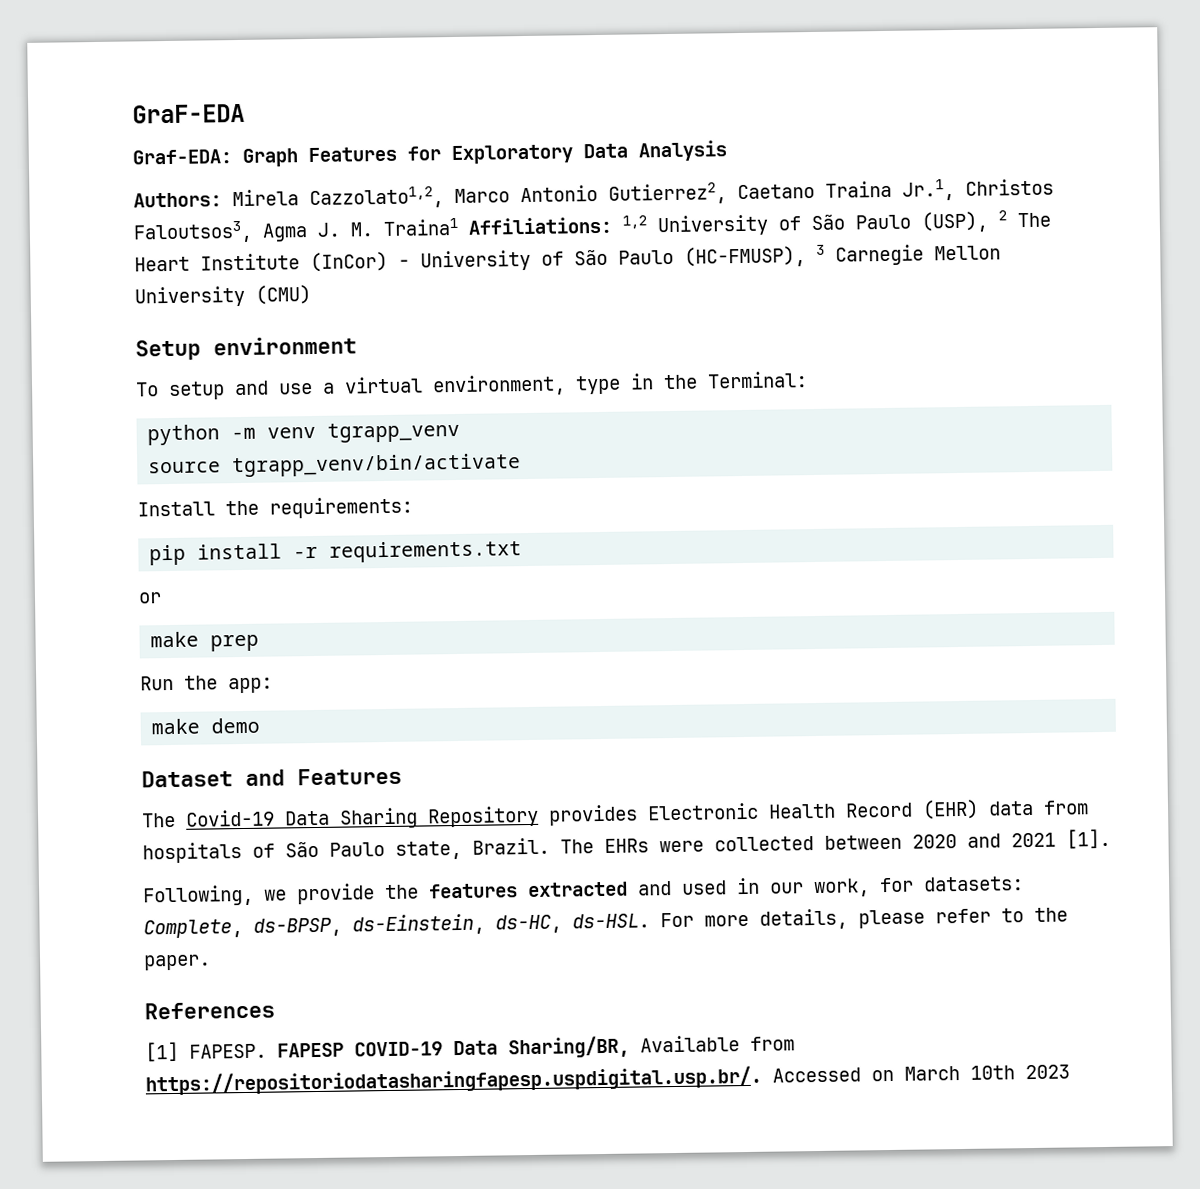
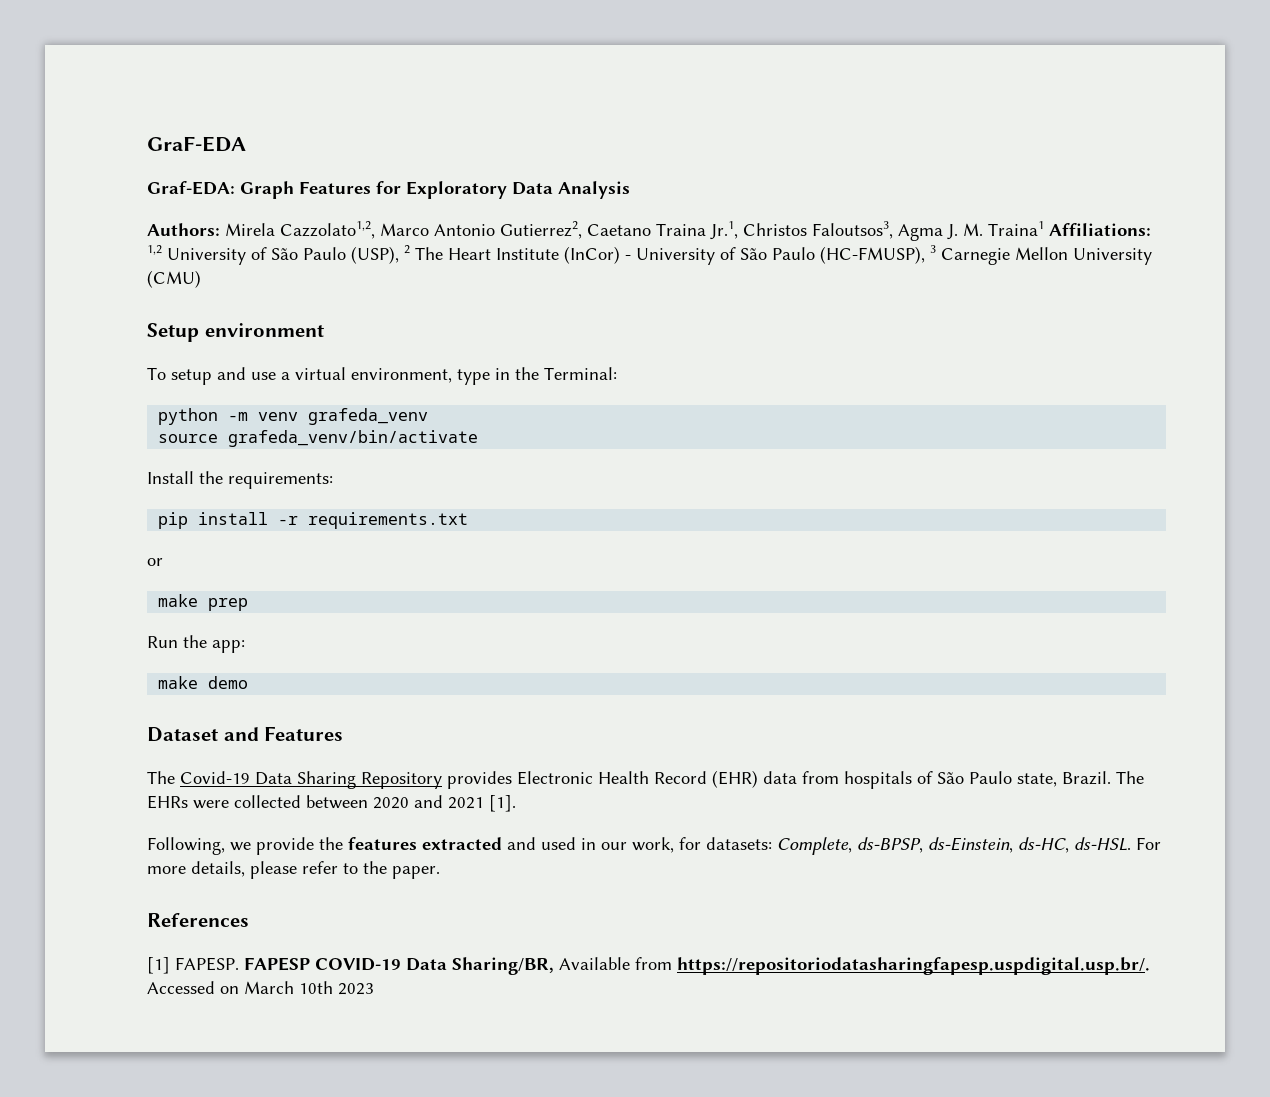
[327,421,461,443] tgrapp_venv -> [308,408,429,425] grafeda_venv
[232,453,522,478] tgrapp_venv/bin/activate -> [228,430,479,447] grafeda_venv/bin/activate

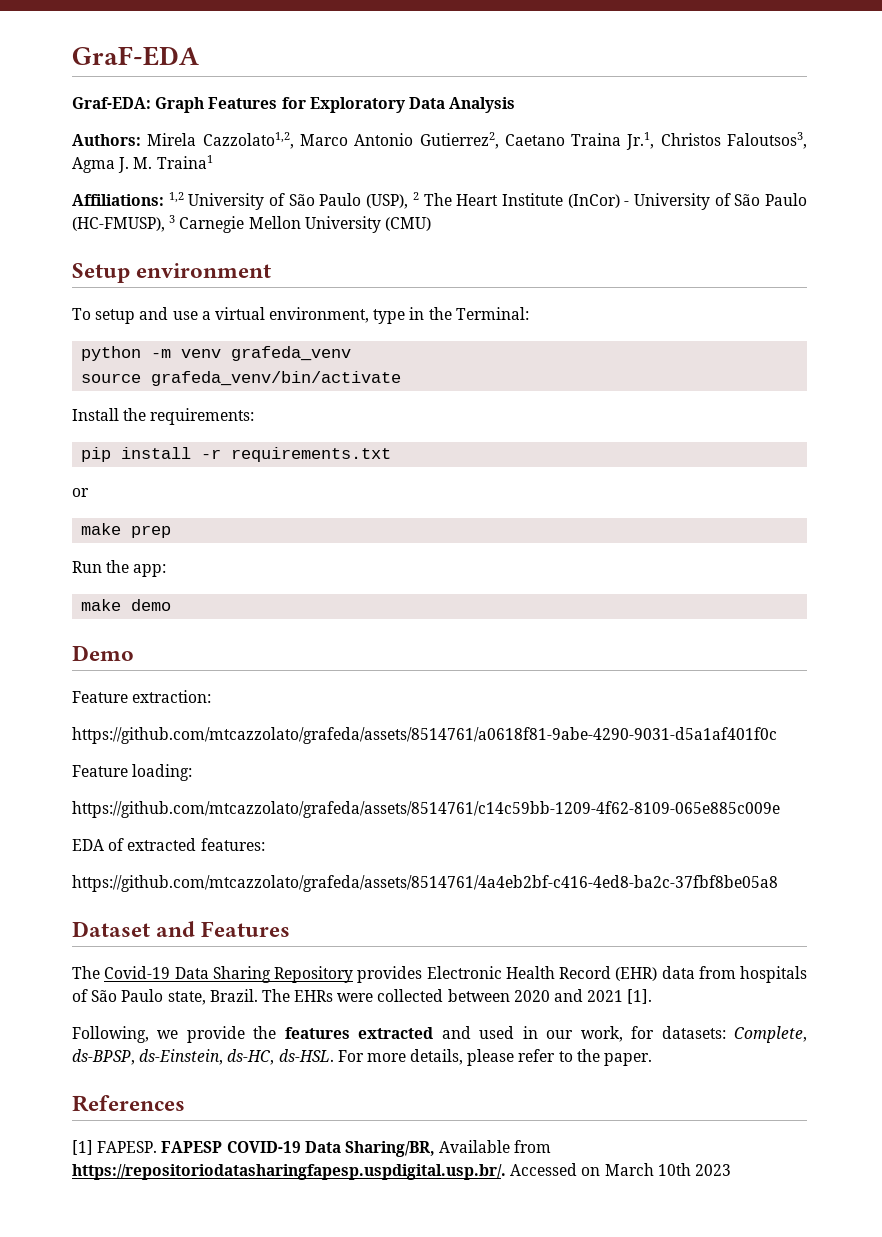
(1044, 228) none -> (213, 162) //
(249, 682) none -> [72,645,134,661] [72,690,212,703] [72,727,777,744] [72,764,193,781] [72,801,780,818] [72,838,265,851] [72,875,778,892] // Demo // Feature extraction: // https://github.com/mtcazzolato/grafeda/assets/8514761/a0618f81-9abe-4290-9031-d5a1af401f0c // Feature loading: // https://github.com/mtcazzolato/grafeda/assets/8514761/c14c59bb-1209-4f62-8109-065e885c009e // EDA of extracted features: // https://github.com/mtcazzolato/grafeda/assets/8514761/4a4eb2bf-c416-4ed8-ba2c-37fbf8be05a8

